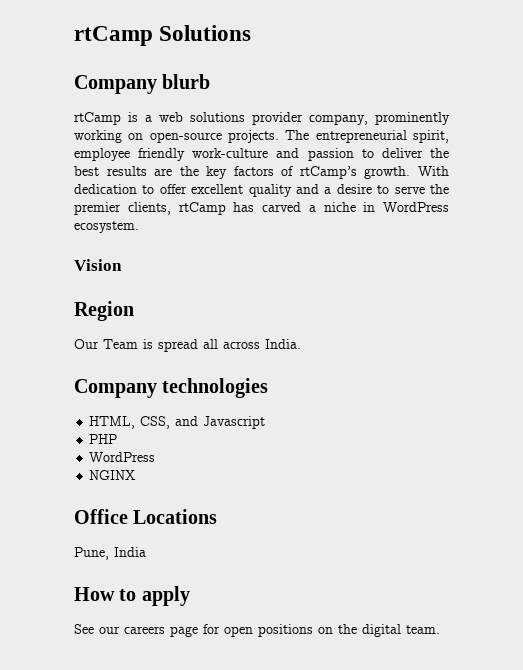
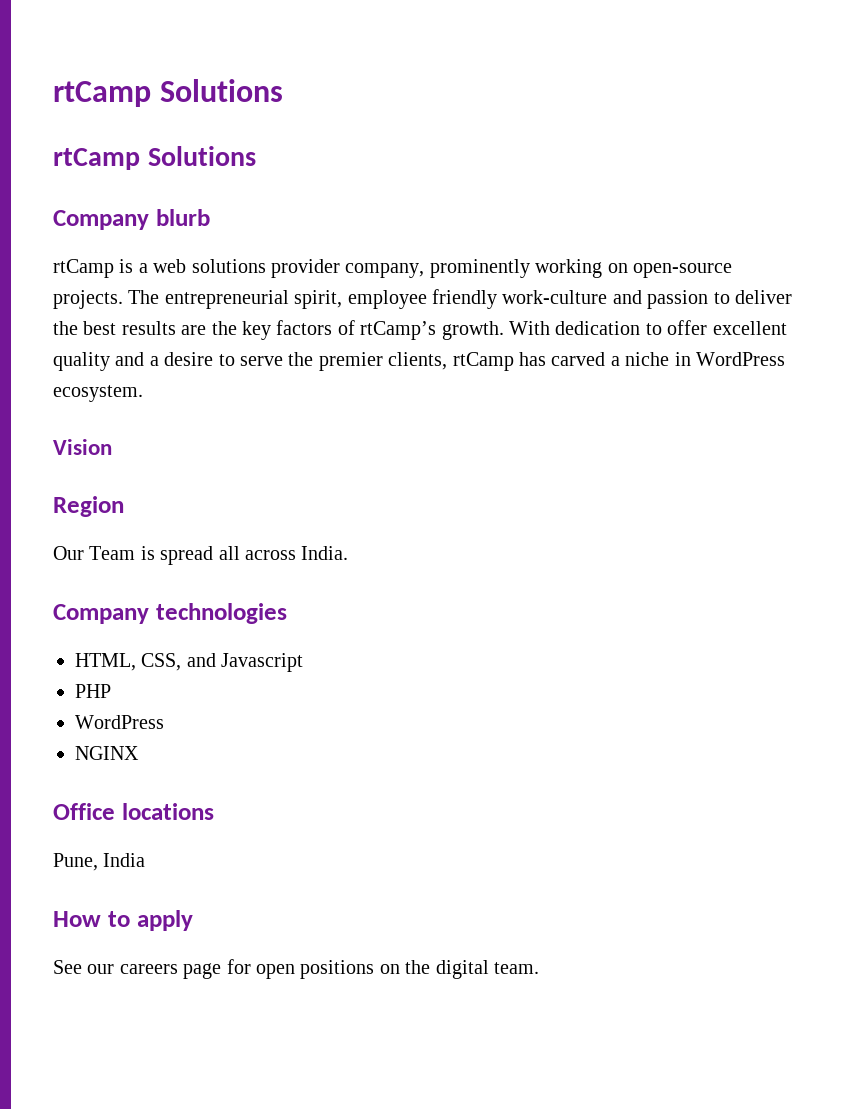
[74,25,252,46] rtCamp Solutions -> [53,79,283,107] [53,146,256,170] rtCamp Solutions // rtCamp Solutions
[133,509,218,524] Locations -> [121,803,214,820] locations

